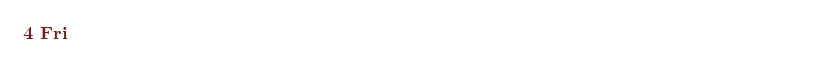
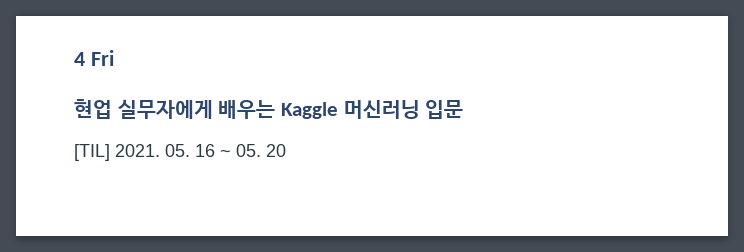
(68, 33) none -> [74,99,464,119] [74,144,286,161] // 현업 실무자에게 배우는 Kaggle 머신러닝 입문 // [TIL] 2021. 05. 16 ~ 05. 20

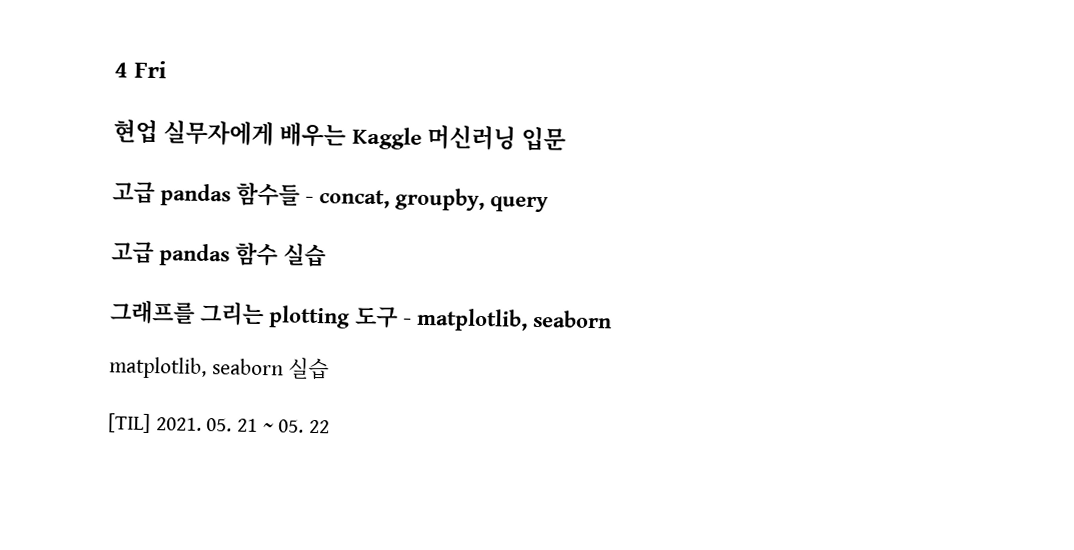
(464, 109) none -> [112,181,549,213] [111,241,326,268] [110,300,612,332] [109,356,330,381] // 고급 pandas 함수들 - concat, groupby, query // 고급 pandas 함수 실습 // 그래프를 그리는 plotting 도구 - matplotlib, seaborn // matplotlib, seaborn 실습
[195,144,215,157] 16 -> [237,418,259,432] 21
[266,144,286,157] 20 -> [309,419,331,434] 22

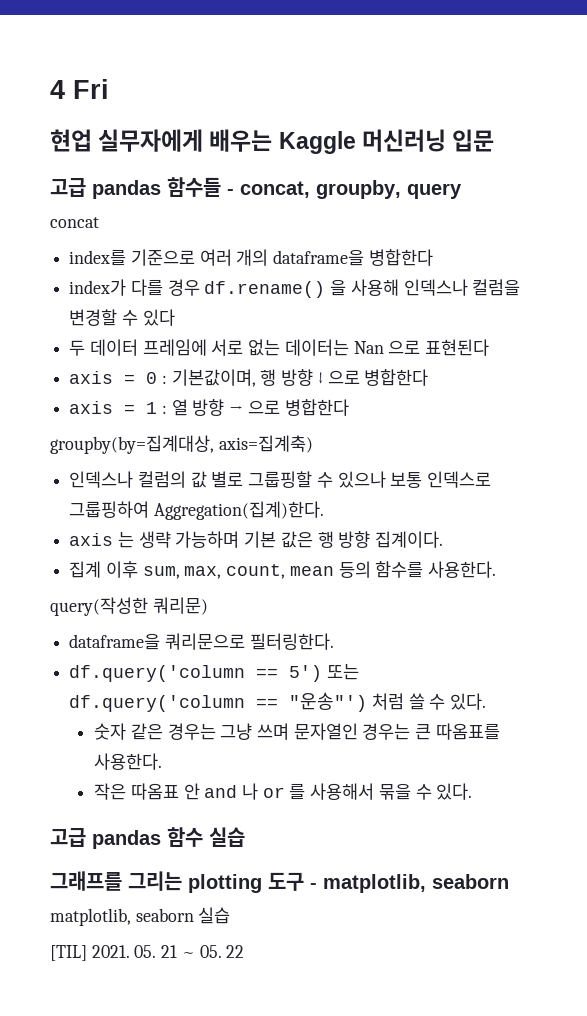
(549, 204) none -> [50,217,99,228] [69,249,433,266] [69,279,521,298] [69,309,175,326] [69,339,490,356] [69,369,429,387] [69,399,349,416] [50,435,313,454] [69,471,492,488] [69,501,324,520] [69,531,444,548] [69,561,497,579] [50,597,208,616] [69,633,334,650] [69,663,359,682] [69,692,487,712] [94,723,500,740] [94,753,163,770] [94,783,473,800] // concat // index를 기준으로 여러 개의 dataframe을 병합한다 // index가 다를 경우 df.rename() 을 사용해 인덱스나 컬럼을 변경할 수 있다 // 두 데이터 프레임에 서로 없는 데이터는 Nan 으로 표현된다 // axis = 0 : 기본값이며, 행 방향 ↓ 으로 병합한다 // axis = 1 : 열 방향 → 으로 병합한다 // groupby(by=집계대상, axis=집계축) // 인덱스나 컬럼의 값 별로 그룹핑할 수 있으나 보통 인덱스로 그룹핑하여 Aggregation(집계)한다. // axis 는 생략 가능하며 기본 값은 행 방향 집계이다. // 집계 이후 sum, max, count, mean 등의 함수를 사용한다. // query(작성한 쿼리문) // dataframe을 쿼리문으로 필터링한다. // df.query('column == 5') 또는 df.query('column == "운송"') 처럼 쓸 수 있다. // 숫자 같은 경우는 그냥 쓰며 문자열인 경우는 큰 따옴표를 사용한다. // 작은 따옴표 안 and 나 or 를 사용해서 묶을 수 있다.

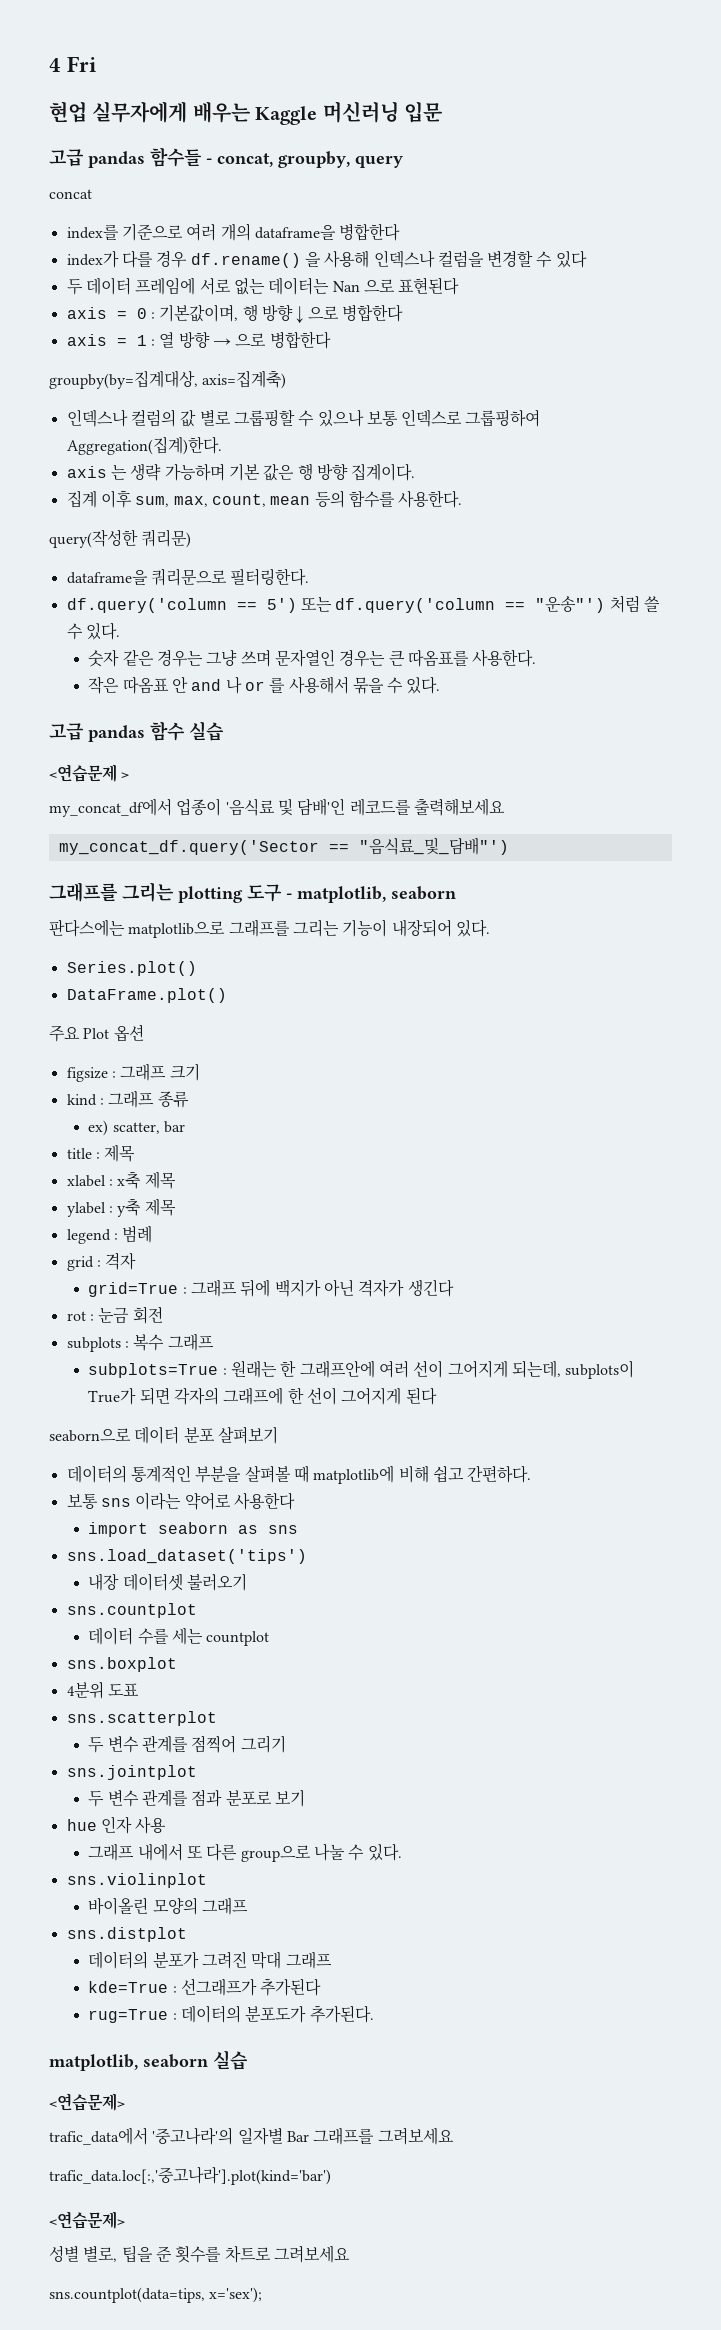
(245, 837) none -> [49,764,130,782] [49,798,505,817] [58,837,509,855] // <연습문제 > // my_concat_df에서 업종이 '음식료 및 담배'인 레코드를 출력해보세요 // my_concat_df.query('Sector == "음식료_및_담배"')
[50,907,231,926] [50,945,245,961] matplotlib, seaborn 실습 // [TIL] 2021. 05. 21 ~ 05. 22 -> [49,919,490,938] [66,961,197,976] [66,988,227,1003] [49,1024,144,1042] [66,1063,200,1082] [66,1090,189,1108] [88,1120,185,1136] [66,1144,136,1162] [66,1171,176,1189] [66,1198,176,1217] [66,1225,153,1244] [66,1252,137,1271] [88,1279,454,1297] [66,1306,163,1324] [66,1333,214,1352] [88,1360,635,1379] [88,1387,437,1405] [49,1426,278,1444] [66,1465,532,1484] [66,1492,295,1510] [88,1522,299,1537] [66,1549,307,1564] [88,1573,247,1591] [66,1603,197,1618] [88,1627,270,1646] [66,1657,177,1672] [66,1682,139,1699] [66,1711,217,1726] [88,1735,286,1753] [66,1765,197,1780] [88,1789,305,1807] [66,1816,167,1834] [88,1843,402,1862] [66,1873,207,1888] [88,1897,248,1915] [66,1927,187,1942] [88,1951,332,1969] [88,1978,322,1996] [88,2005,374,2023] [49,2050,248,2071] [49,2093,125,2111] [49,2127,454,2145] [49,2166,331,2185] [49,2211,125,2229] [49,2245,350,2263] [49,2287,263,2303] 판다스에는 matplotlib으로 그래프를 그리는 기능이 내장되어 있다. // Series.plot() // DataFrame.plot() // 주요 Plot 옵션 // figsize : 그래프 크기 // kind : 그래프 종류 // ex) scatter, bar // title : 제목 // xlabel : x축 제목 // ylabel : y축 제목 // legend : 범례 // grid : 격자 // grid=True : 그래프 뒤에 백지가 아닌 격자가 생긴다 // rot : 눈금 회전 // subplots : 복수 그래프 // subplots=True : 원래는 한 그래프안에 여러 선이 그어지게 되는데, subplots이 True가 되면 각자의 그래프에 한 선이 그어지게 된다 // seaborn으로 데이터 분포 살펴보기 // 데이터의 통계적인 부분을 살펴볼 때 matplotlib에 비해 쉽고 간편하다. // 보통 sns 이라는 약어로 사용한다 // import seaborn as sns // sns.load_dataset('tips') // 내장 데이터셋 불러오기 // sns.countplot // 데이터 수를 세는 countplot // sns.boxplot // 4분위 도표 // sns.scatterplot // 두 변수 관계를 점찍어 그리기 // sns.jointplot // 두 변수 관계를 점과 분포로 보기 // hue 인자 사용 // 그래프 내에서 또 다른 group으로 나눌 수 있다. // sns.violinplot // 바이올린 모양의 그래프 // sns.distplot // 데이터의 분포가 그려진 막대 그래프 // kde=True : 선그래프가 추가된다 // rug=True : 데이터의 분포도가 추가된다. // matplotlib, seaborn 실습 // <연습문제> // trafic_data에서 '중고나라'의 일자별 Bar 그래프를 그려보세요 // trafic_data.loc[:,'중고나라'].plot(kind='bar') // <연습문제> // 성별 별로, 팁을 준 횟수를 차트로 그려보세요 // sns.countplot(data=tips, x='sex');

